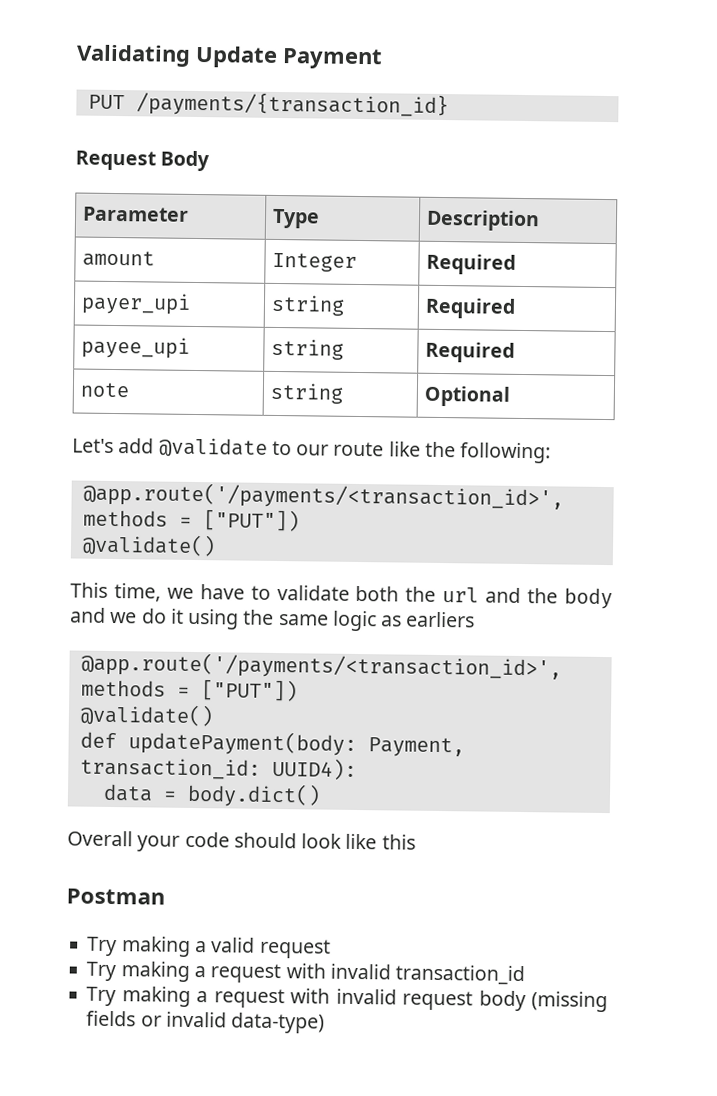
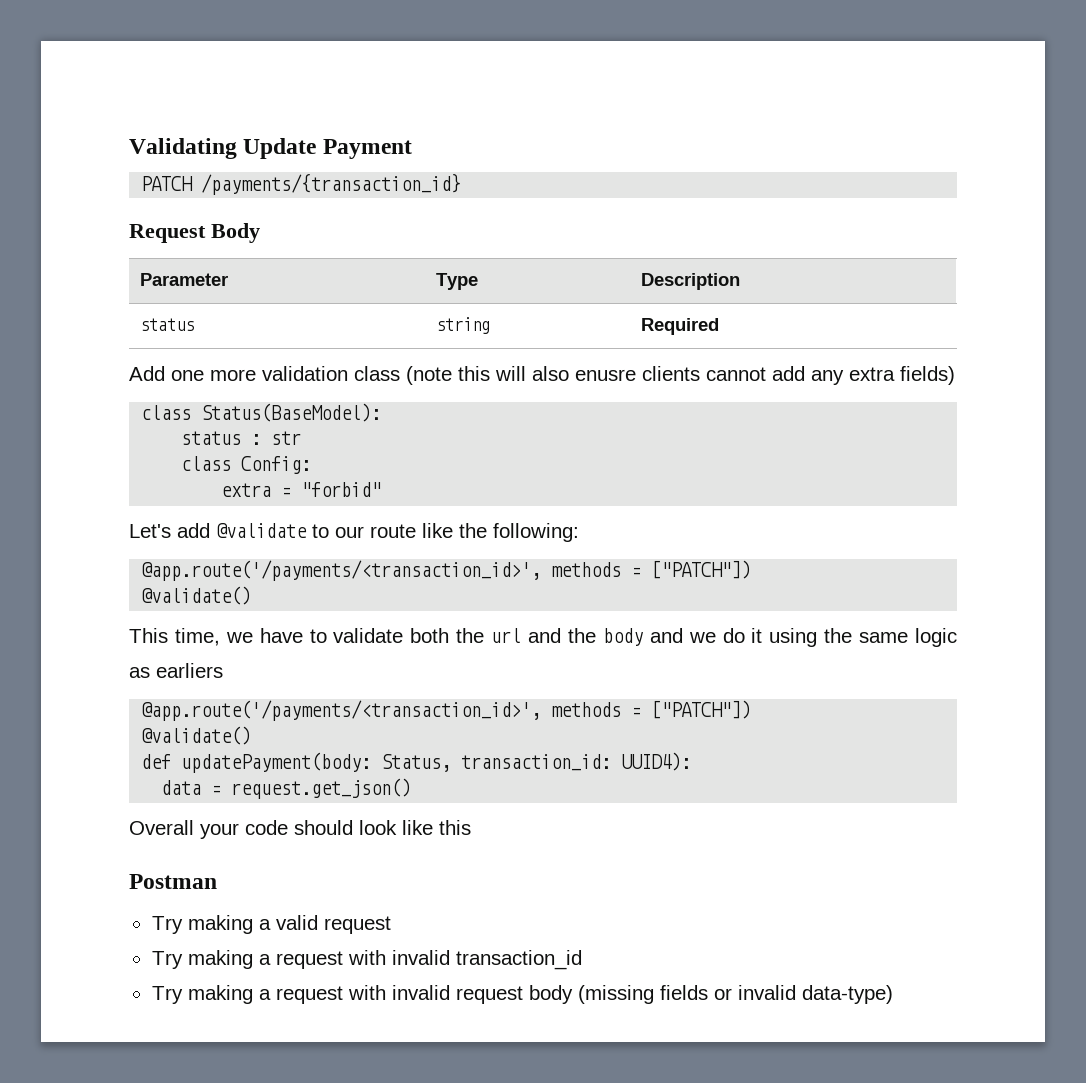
[87,94,125,110] PUT -> [141,176,194,191] PATCH
[81,250,155,267] [271,252,357,272] [425,253,516,275] [80,292,191,315] [270,294,345,316] [424,297,516,319] [80,336,190,359] [270,338,344,360] [424,341,515,363] [79,382,129,398] [269,382,344,404] [423,385,510,407] amount | Integer | Required // payer_upi | string | Required // payee_upi | string | Required // note | string | Optional -> [139,318,194,331] [435,317,490,334] [640,318,719,335] [129,366,955,385] [141,403,382,422] [181,431,302,445] [181,456,312,474] [221,482,382,497] status | string | Required // Add one more validation class (note this will also enusre clients cannot add any extra fields) // class Status(BaseModel): // status : str // class Config: // extra = "forbid"
[202,509,300,532] ["PUT"]) -> [651,560,752,579] ["PATCH"])
[200,679,298,702] ["PUT"]) -> [651,700,752,719] ["PATCH"])
[367,737,465,758] Payment, -> [381,754,452,772] Status,
[186,782,321,808] body.dict() -> [231,778,412,799] request.get_json()

